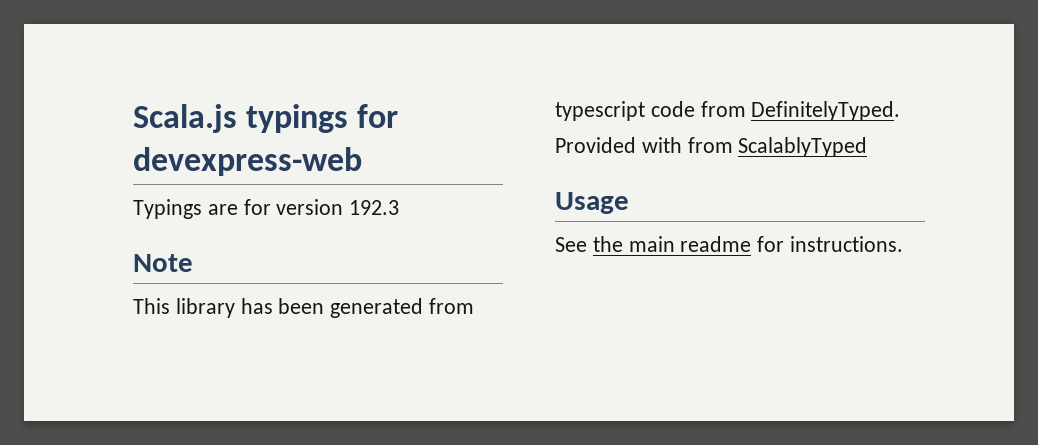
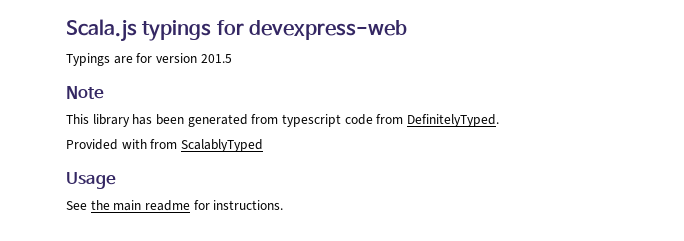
[349,200,400,215] 192.3 -> [200,54,232,63] 201.5

